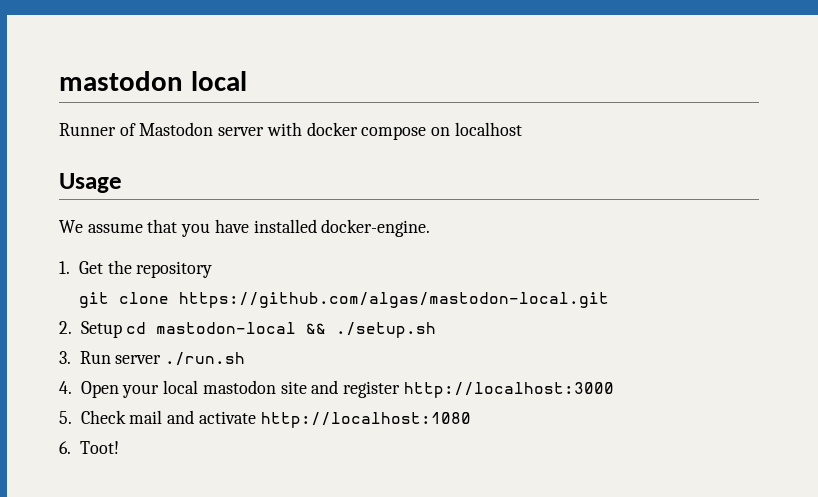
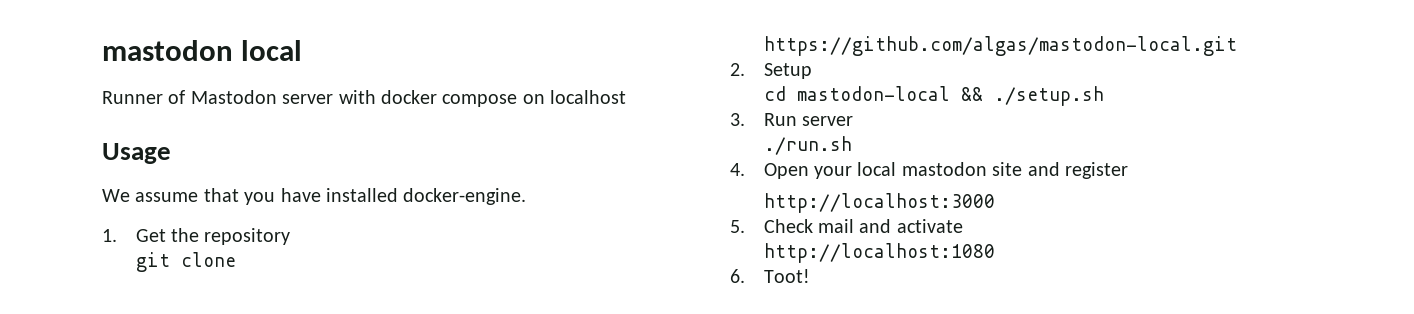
(122, 329) none -> (812, 71) //
(162, 359) none -> (853, 121) //
(401, 389) none -> (1128, 170) //
(256, 417) none -> (963, 226) //

